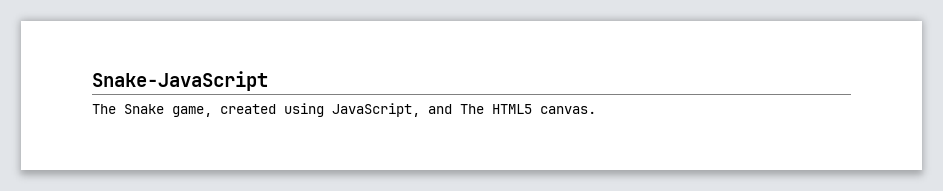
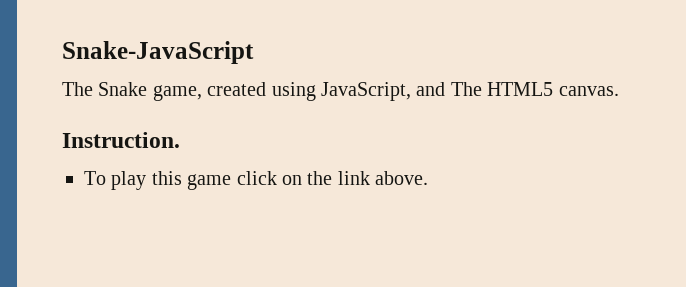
(596, 110) none -> [62,132,180,148] [84,171,429,190] // Instruction. // To play this game click on the link above.

